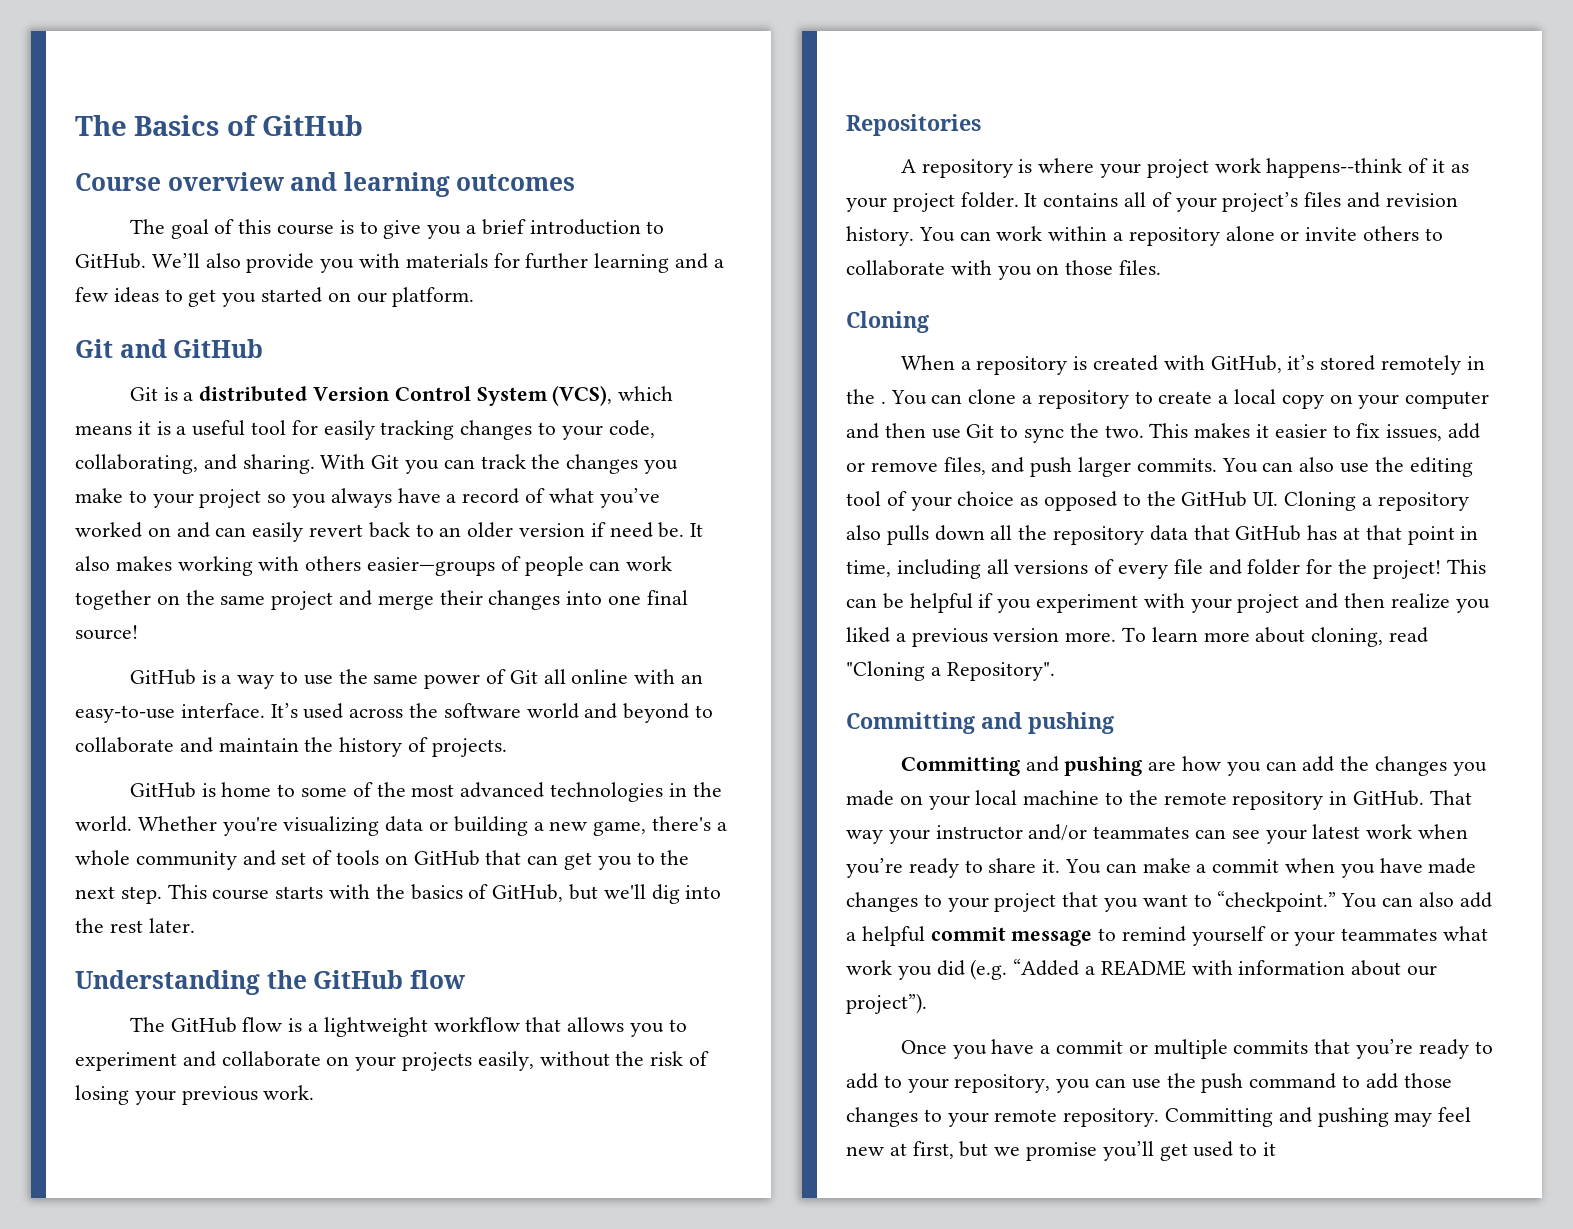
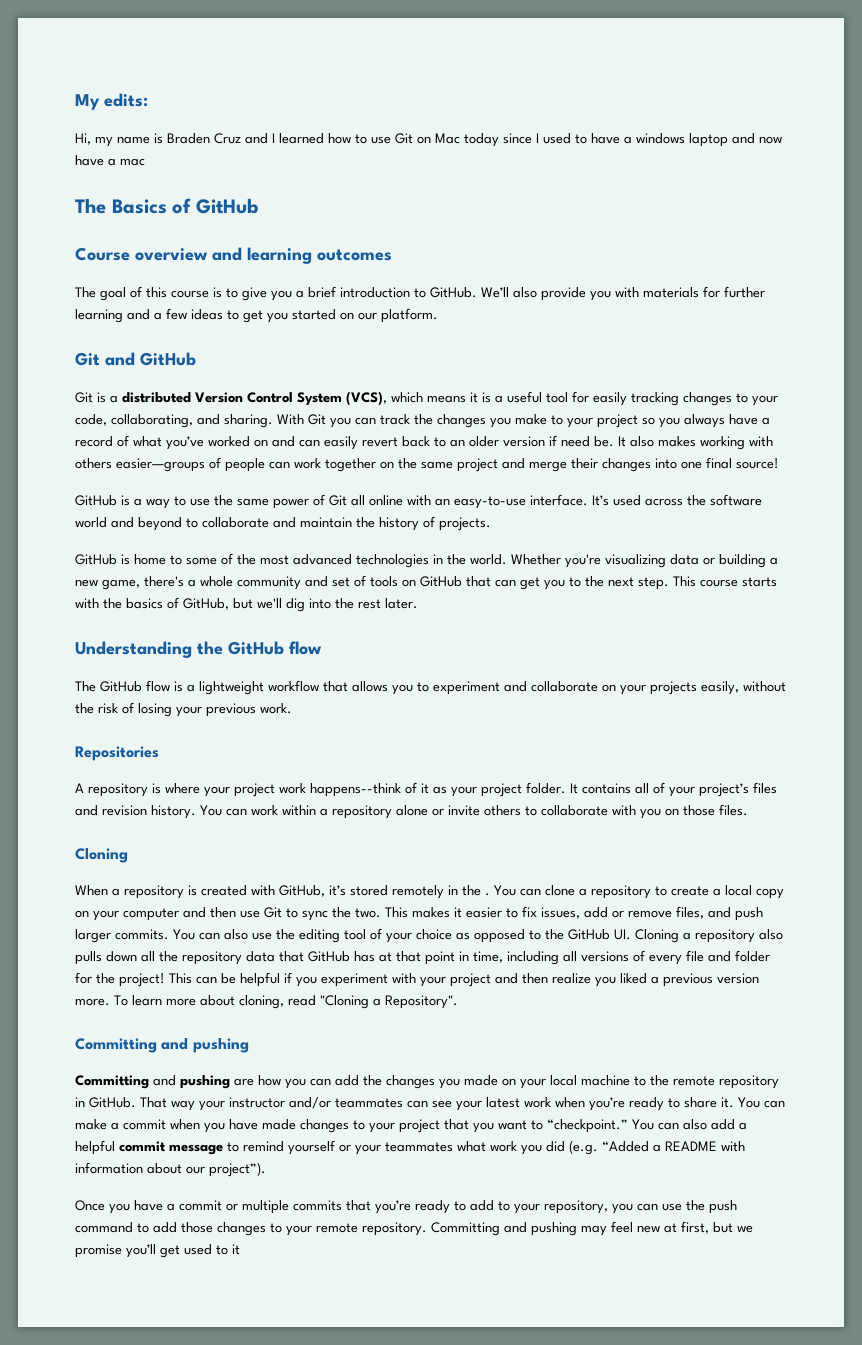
(75, 125) none -> [75,93,148,110] [75,133,782,147] [75,155,145,166] My edits: // Hi, my name is Braden Cruz and I learned how to use Git on Mac today since I used to have a windows laptop and now have a mac //

